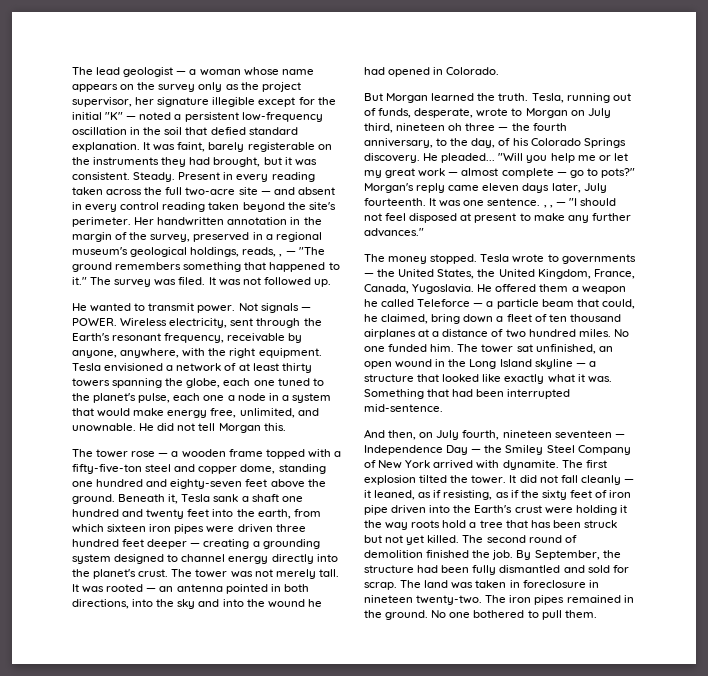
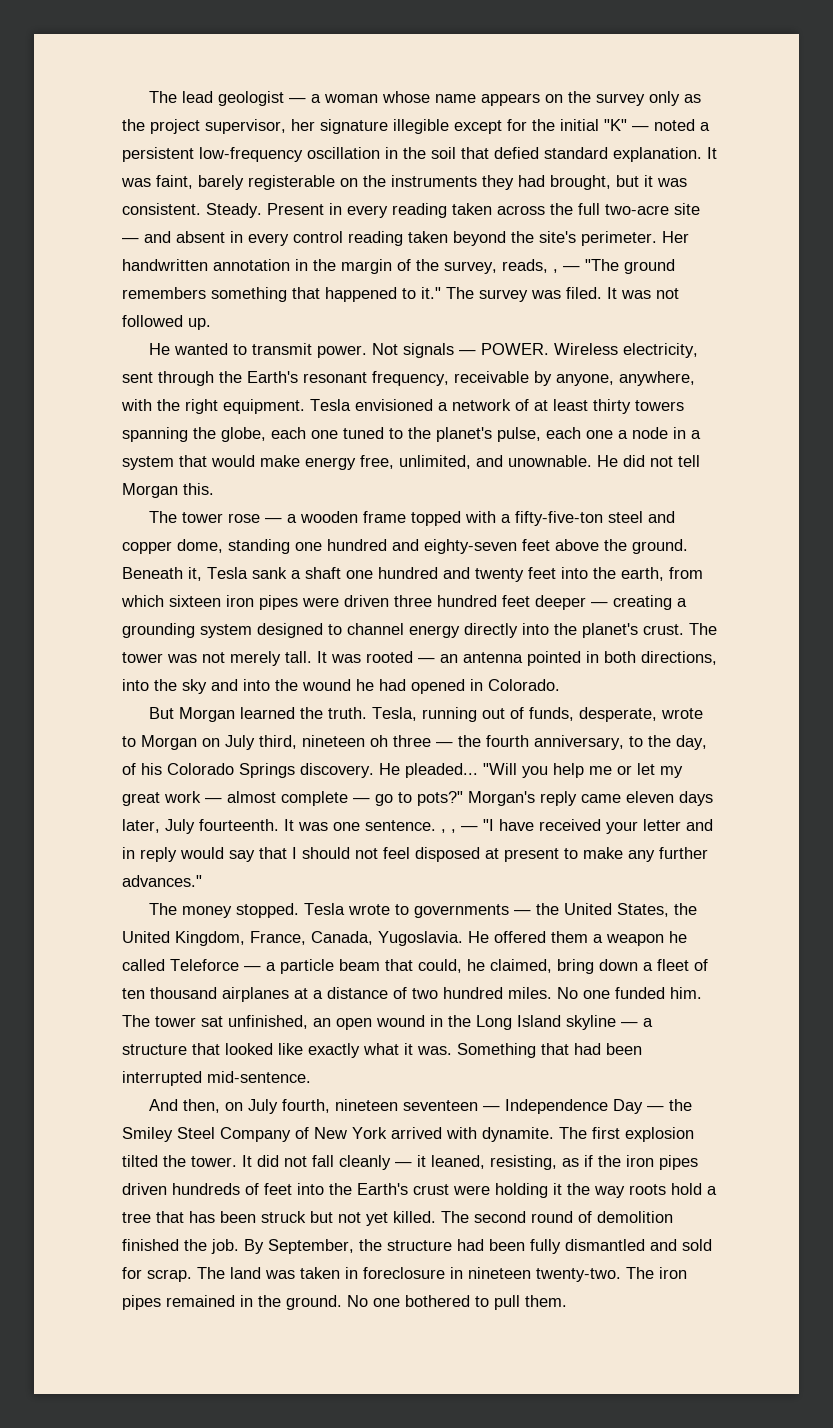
[193,232,322,242] [72,247,240,257] preserved in a regional museum's geological holdings, -> (497, 267) none
(577, 202) none -> [499,819,713,834] [122,847,297,862] have received your letter and in reply would say that I
[418,490,442,498] as if -> (485, 1162) none
[541,490,632,500] [364,505,427,515] sixty feet of iron pipe driven -> [626,1155,698,1170] [122,1183,292,1195] iron pipes driven hundreds of feet

